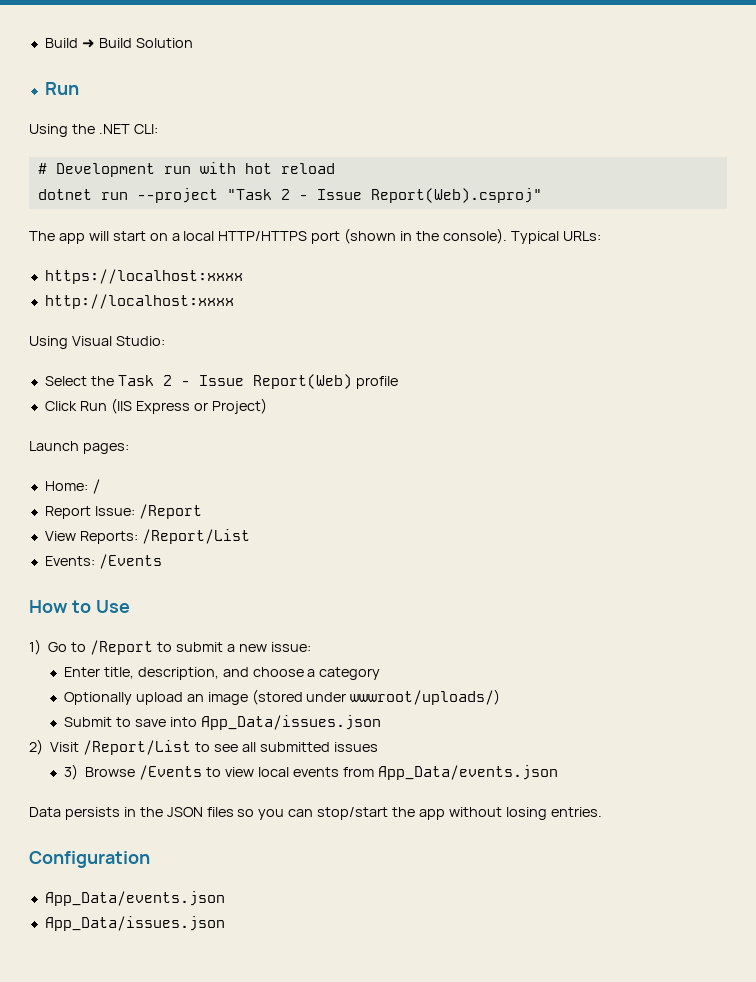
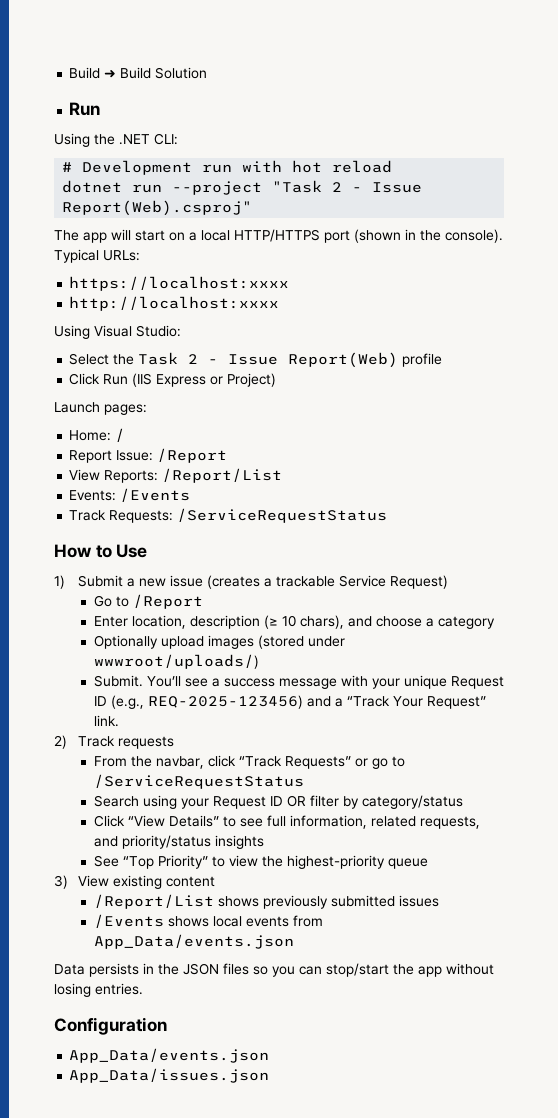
(162, 561) none -> [69,508,388,523] // Track Requests: /ServiceRequestStatus
[48,640,311,655] [63,667,219,680] Go to /Report to submit a new issue: // Enter title, description, -> [78,575,449,589] [93,594,203,609] [93,615,344,629] Submit a new issue (creates a trackable Service Request) // Go to /Report // Enter location, description (≥ 10 chars),
[186,692,248,705] an image -> [207,635,254,649] images
[63,715,381,730] [29,739,378,755] [63,764,254,780] Submit to save into App_Data/issues.json // 2) Visit /Report/List to see all submitted issues // 3) Browse /Events to view -> [93,675,504,689] [93,695,486,709] [93,715,119,727] [54,735,175,749] [93,755,405,769] [93,774,304,789] [93,795,463,809] [93,815,480,829] [93,835,264,849] [93,855,428,869] [54,875,216,889] [93,894,439,909] [93,914,209,928] Submit. You’ll see a success message with your unique Request ID (e.g., REQ-2025-123456) and a “Track Your Request” link. // 2) Track requests // From the navbar, click “Track Requests” or go to /ServiceRequestStatus // Search using your Request ID OR filter by category/status // Click “View Details” to see full information, related requests, and priority/status insights // See “Top Priority” to view the highest-priority queue // 3) View existing content // /Report/List shows previously submitted issues // /Events shows

